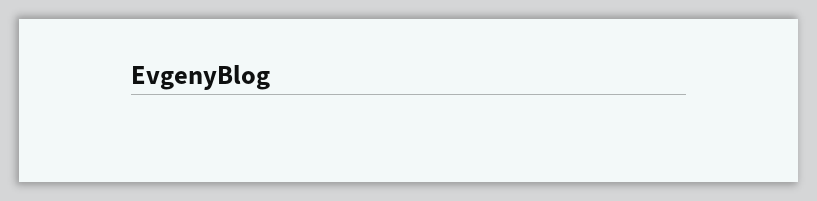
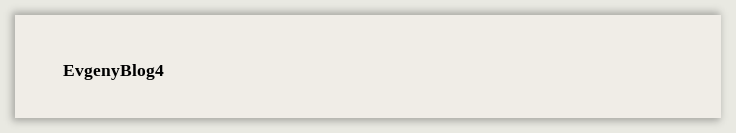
[131,65,270,90] EvgenyBlog -> [63,64,164,80] EvgenyBlog4

